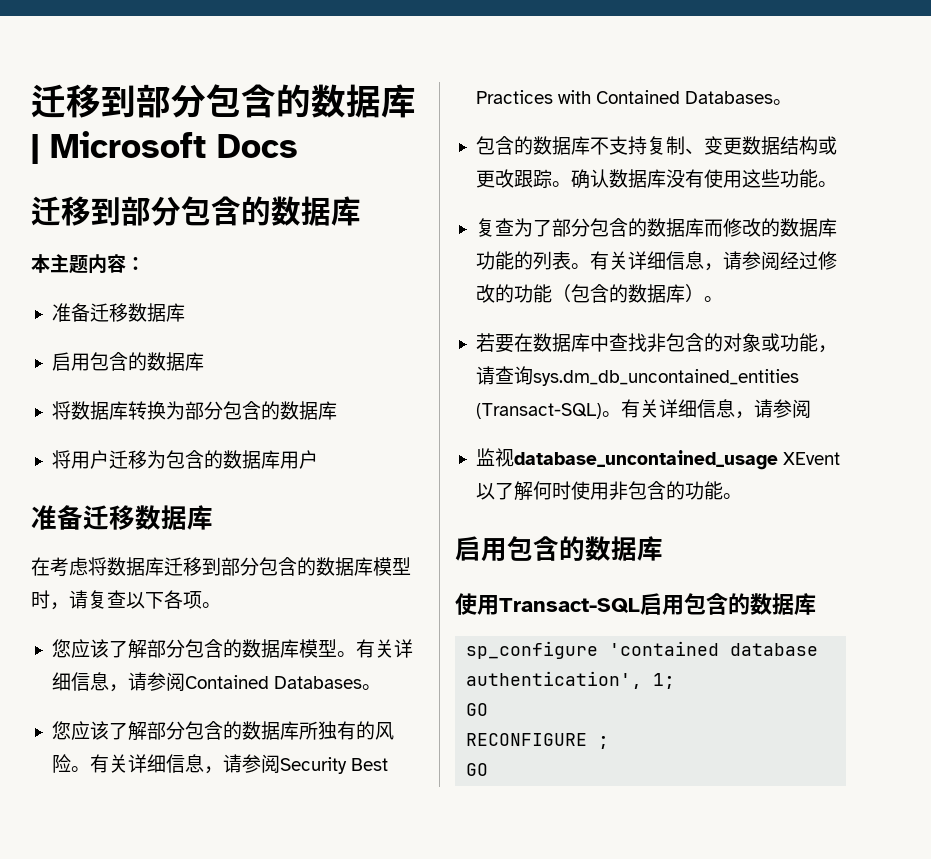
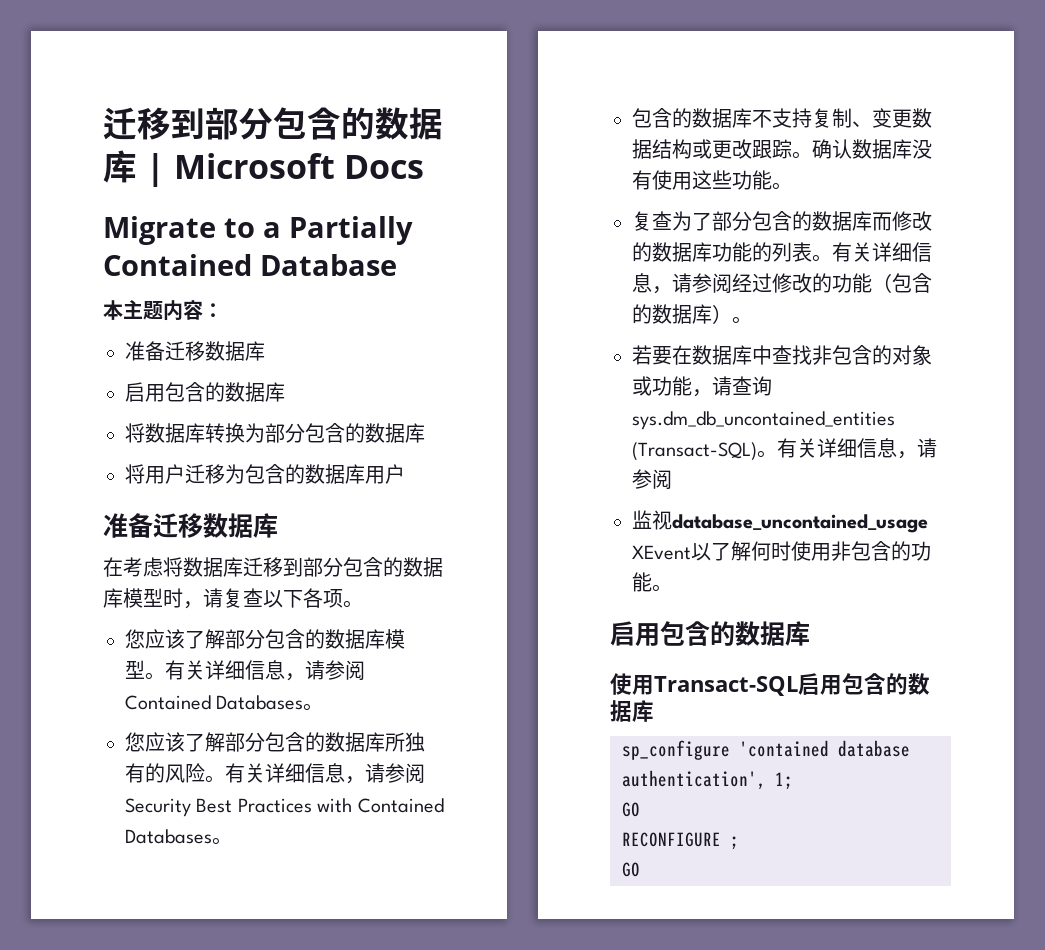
[31,196,361,226] 迁移到部分包含的数据库 -> [103,216,413,245] [103,254,397,276] Migrate to a Partially Contained Database

